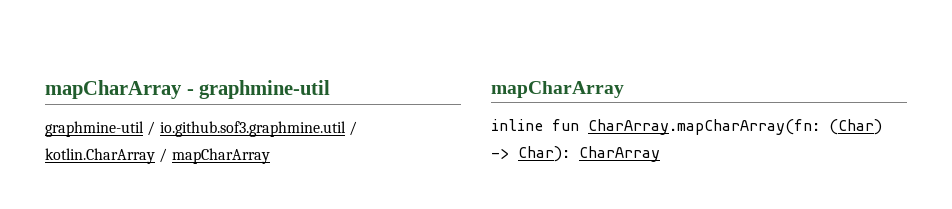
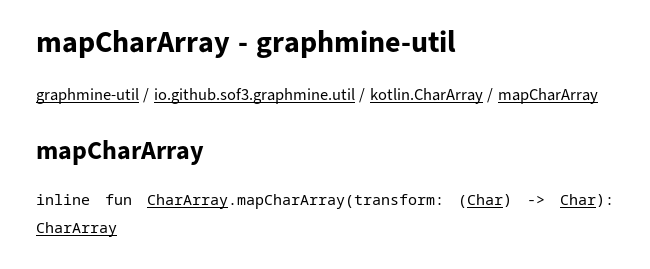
[588,119,820,135] CharArray.mapCharArray(fn: -> [146,194,444,209] CharArray.mapCharArray(transform:

